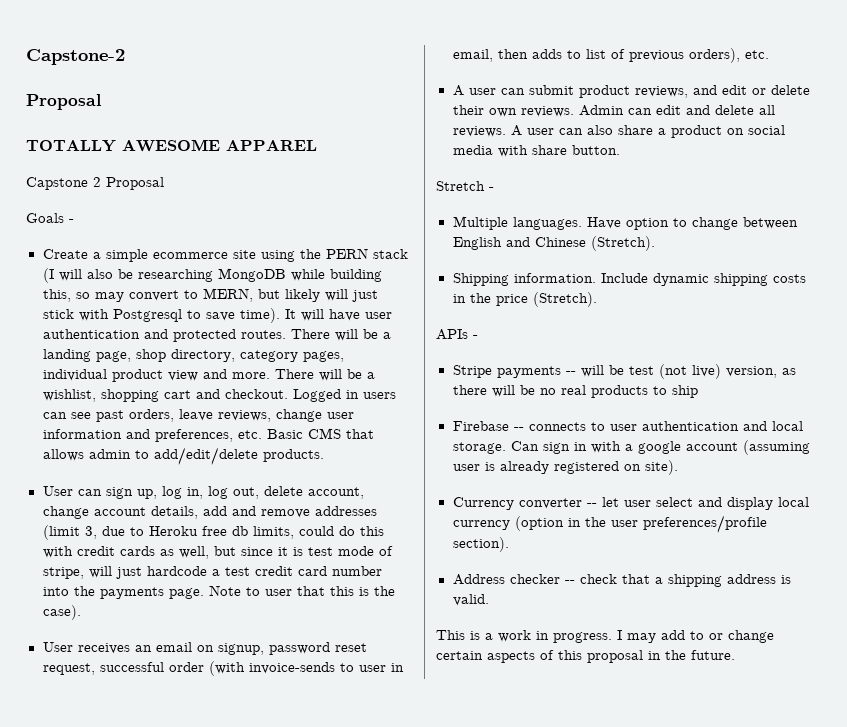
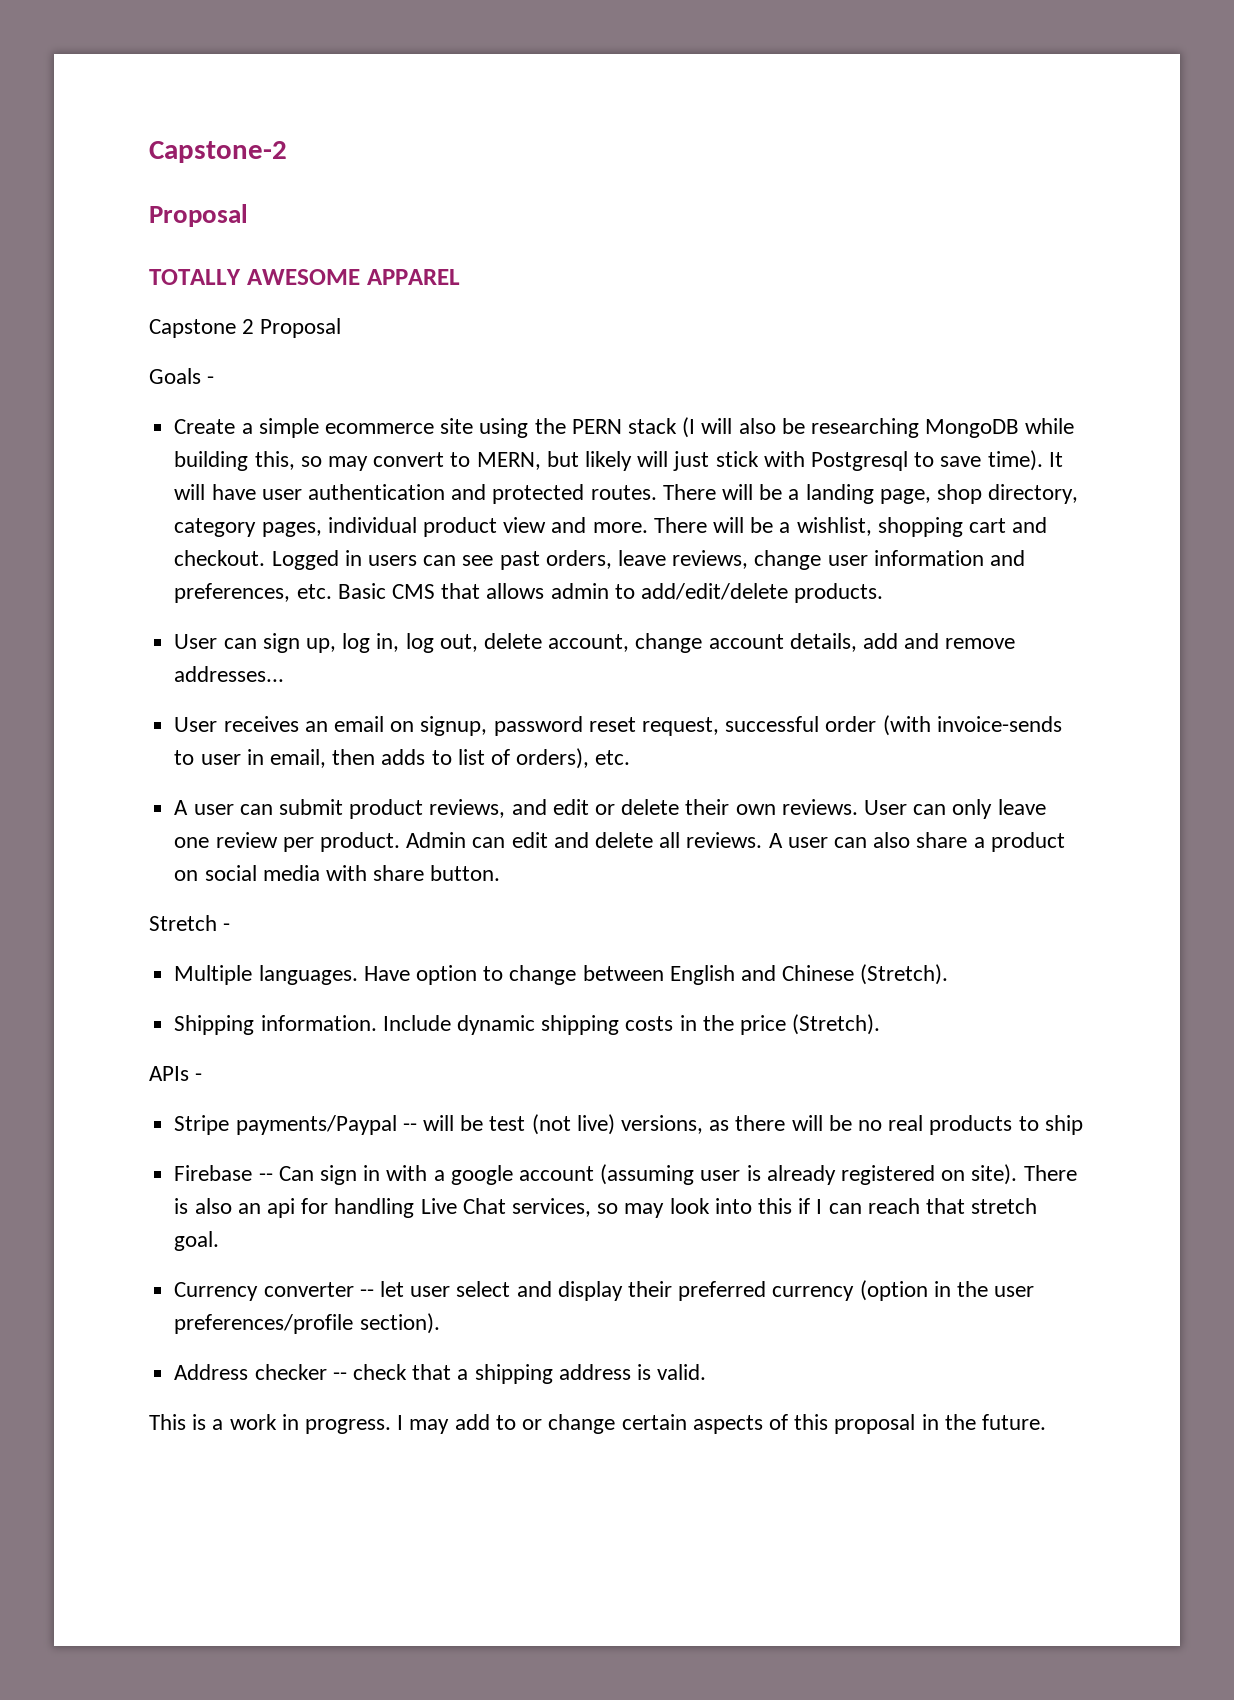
[314,506,377,516] [42,525,384,540] [42,546,393,559] [42,566,382,579] [42,585,395,599] [42,605,81,620] addresses (limit 3, due to Heroku free db limits, could do this with credit cards as well, but since it is test mode of stripe, will just hardcode a test credit card number into the payments page. Note to user that this is the case). -> [174,666,285,682] addresses...
[628,50,684,62] previous -> (510, 757) none
(574, 111) none -> [864,799,1046,819] [174,832,400,852] User can only leave one review per product.
[496,366,561,378] payments -> [235,1115,397,1135] payments/Paypal
[725,366,777,378] version, -> [620,1115,703,1134] versions,
[528,421,803,431] [452,442,506,454] connects to user authentication and local storage. -> (273, 1177) none
(678, 467) none -> [1023,1165,1077,1181] [174,1198,1038,1218] [174,1231,220,1251] There is also an api for handling Live Chat services, so may look into this if I can reach that stretch goal.
[777,497,809,507] local -> [627,1281,767,1301] their preferred

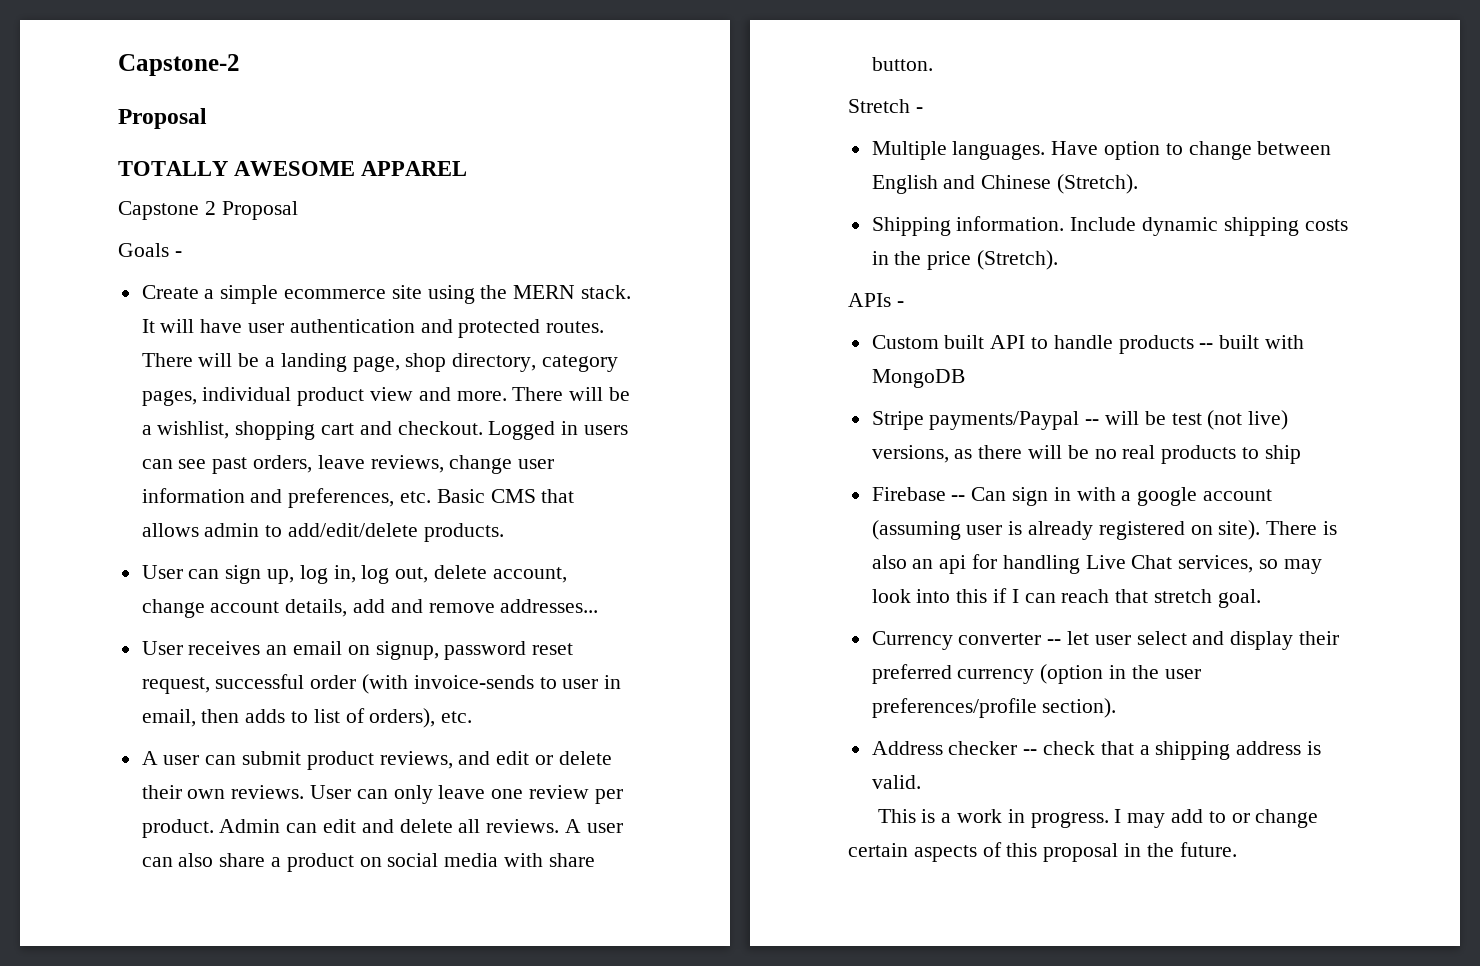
[571,417,1075,438] [174,450,1043,471] PERN stack (I will also be researching MongoDB while building this, so may convert to MERN, but likely will just stick with Postgresql to save time). -> [513,285,632,299] MERN stack.
(203, 1077) none -> [871,335,1305,354] [871,369,965,388] // Custom built API to handle products -- built with MongoDB

